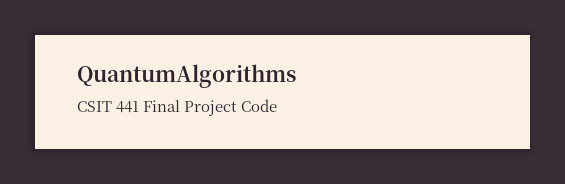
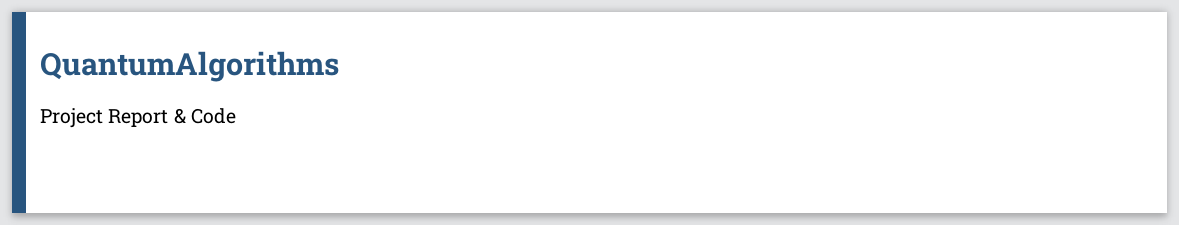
[77,100,238,116] CSIT 441 Final Project -> [40,108,186,128] Project Report &

